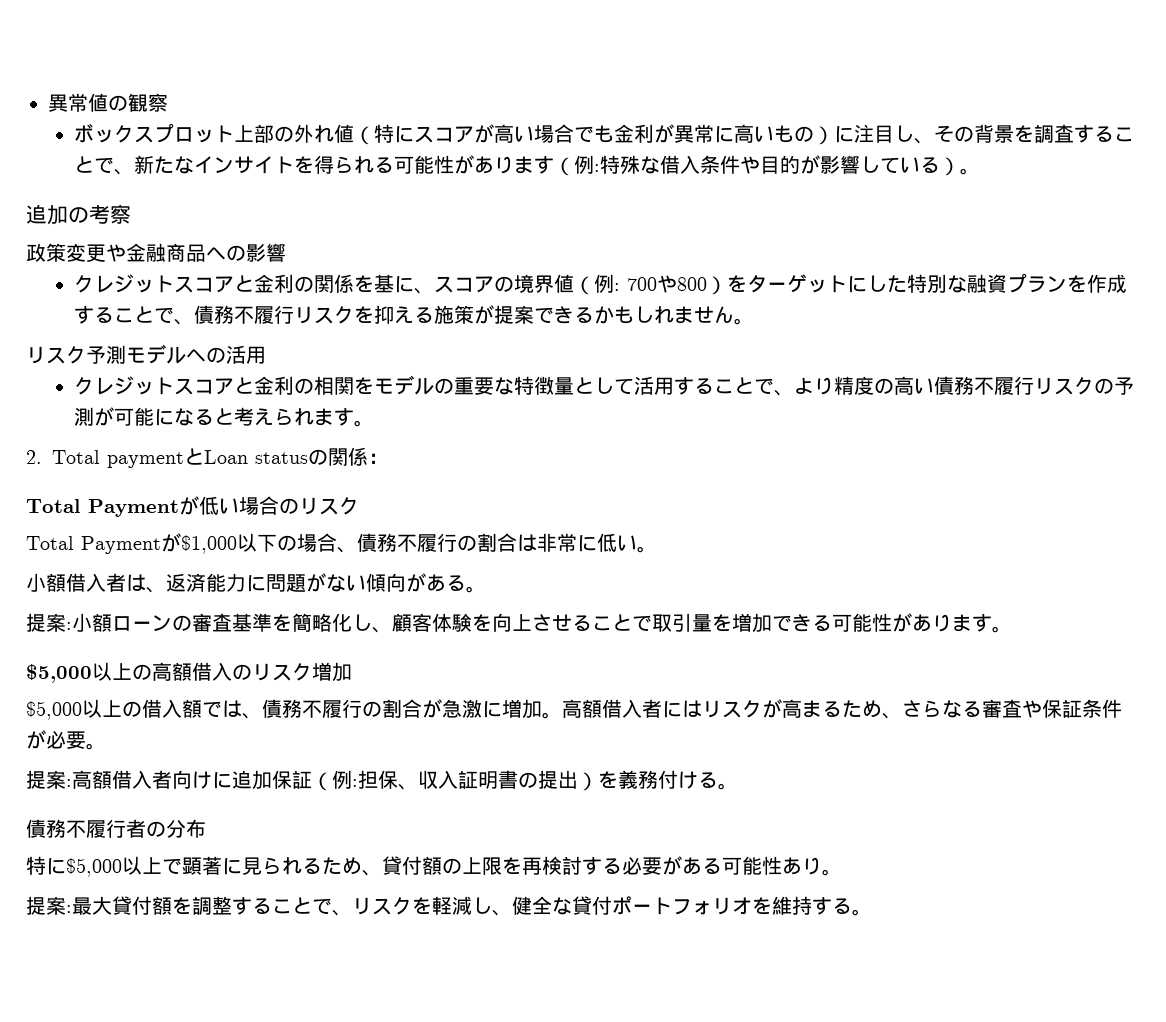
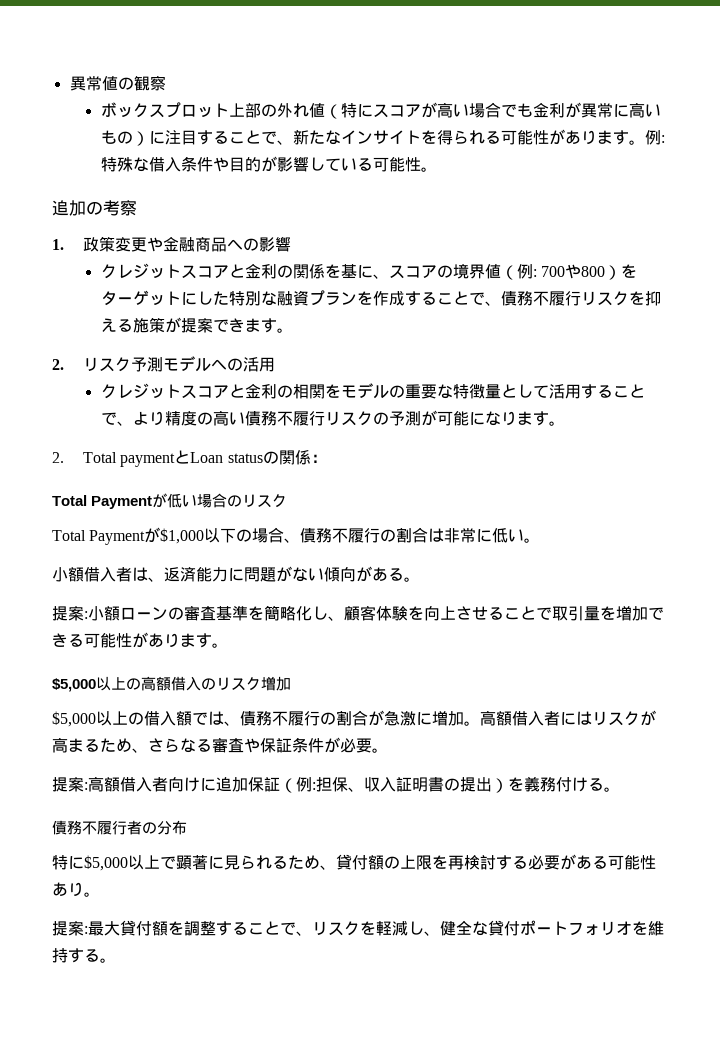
[893,124,1074,144] し、その背景を調査 -> (197, 137) none
[553,157,574,176] （ -> [628,140,645,145] 。
[939,157,960,176] ） -> [372,157,421,172] 可能性
(131, 214) none -> [52,239,64,250] 1.
[573,306,754,325] るかもしれません。 // -> [244,318,293,333] [52,359,64,370] ます。 // 2.
[193,407,314,426] ると考えられ -> [500,411,517,426] り

